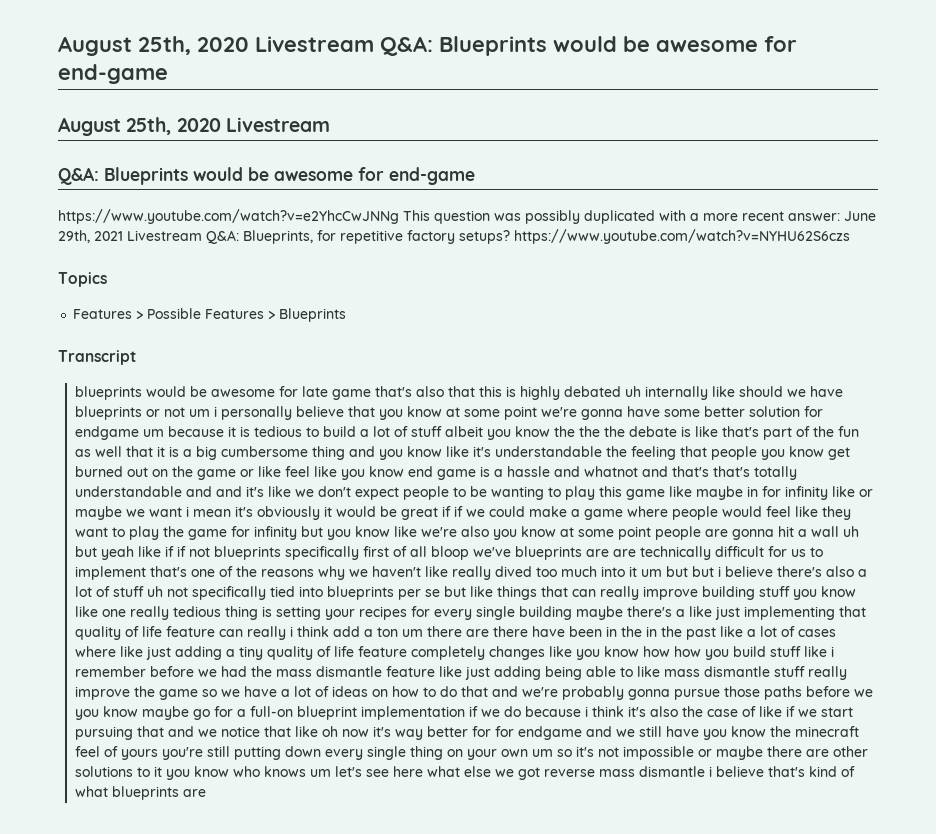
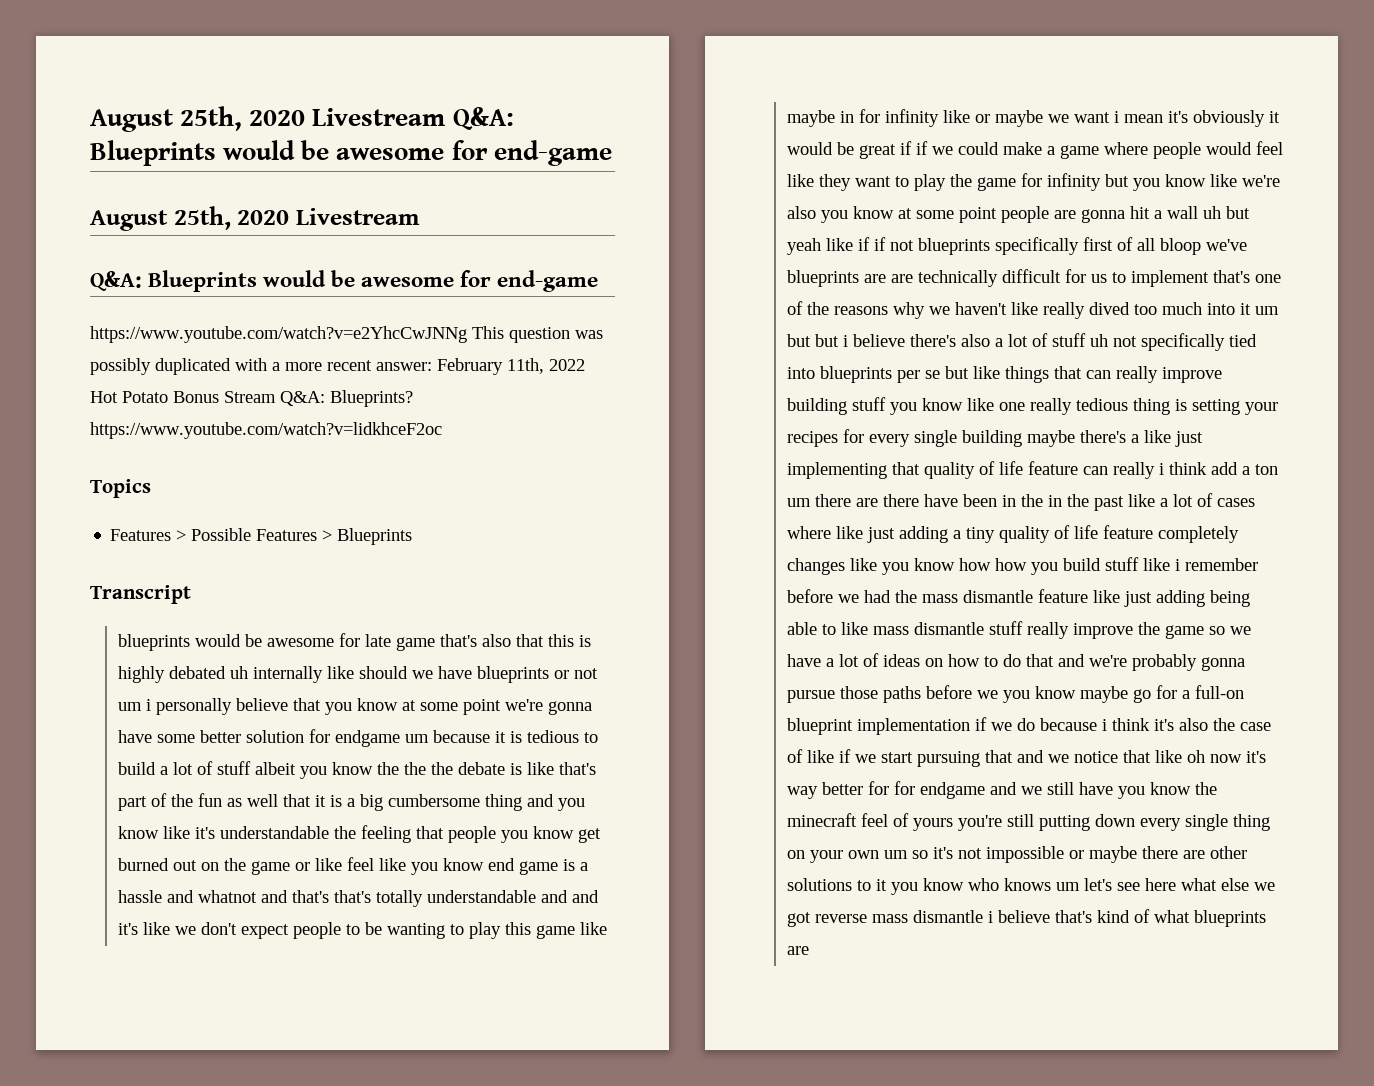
[844,211,876,221] [58,229,850,244] June 29th, 2021 Livestream Q&A: Blueprints, for repetitive factory setups? https://www.youtube.com/watch?v=NYHU62S6czs -> [437,358,585,375] [90,390,413,407] [90,422,442,439] February 11th, 2022 Hot Potato Bonus Stream Q&A: Blueprints? https://www.youtube.com/watch?v=lidkhceF2oc

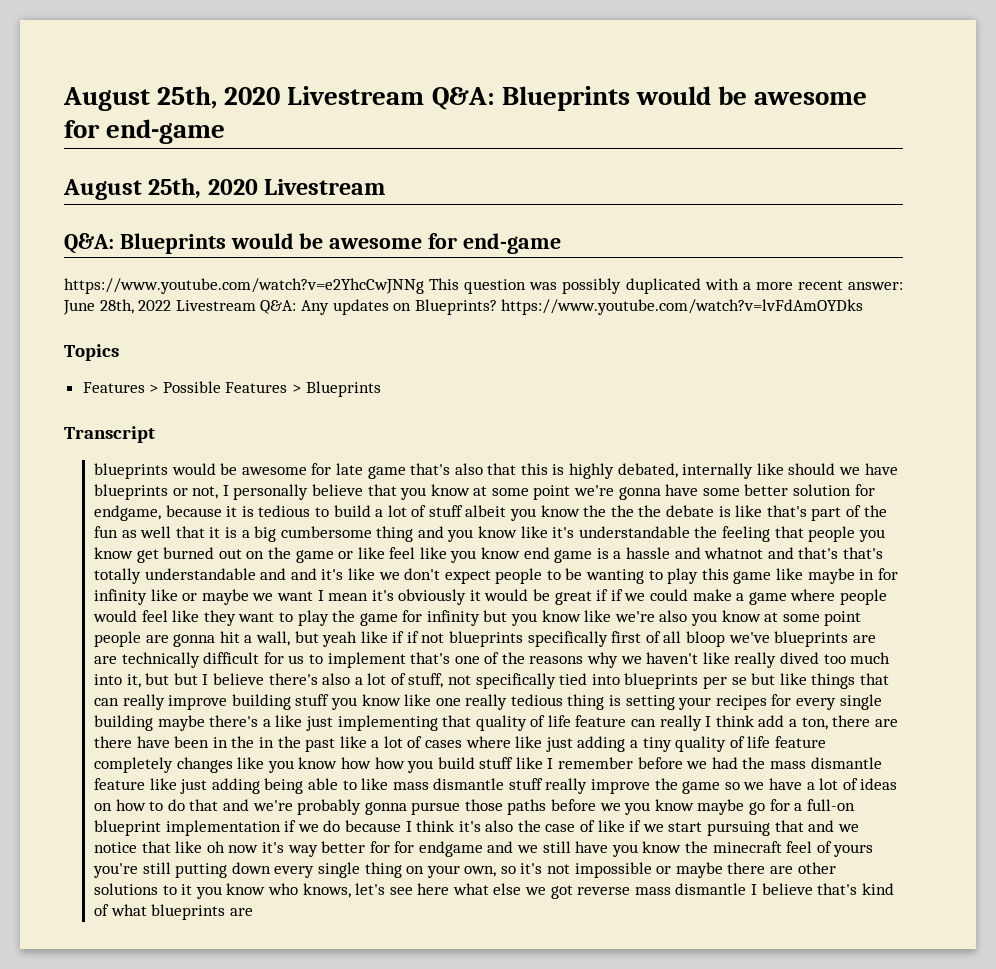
[437,358,585,375] [90,390,413,407] [90,422,442,439] February 11th, 2022 Hot Potato Bonus Stream Q&A: Blueprints? https://www.youtube.com/watch?v=lidkhceF2oc -> [63,299,864,315] June 28th, 2022 Livestream Q&A: Any updates on Blueprints? https://www.youtube.com/watch?v=lvFdAmOYDks
[168,666,248,679] debated uh -> [617,463,678,478] debated,
[573,668,598,679] [117,699,151,711] not um i -> [192,485,229,499] not, I
[334,730,429,747] endgame um -> [93,505,161,521] endgame,
[1113,111,1119,123] i -> [317,590,324,601] I
[1166,206,1221,219] wall uh -> [255,631,290,646] wall,
[1239,303,1279,315] it um -> [126,674,141,688] it,
[842,335,848,347] i -> [202,674,209,685] I
[1051,333,1108,347] stuff uh -> [408,673,444,688] stuff,
[1158,463,1164,475] i -> [705,716,712,727] I
[1254,464,1278,475] [786,498,811,507] ton um -> [801,717,828,730] ton,
[1174,559,1180,571] i -> [547,758,554,769] I
[1101,719,1107,731] i -> [405,821,412,832] I
[847,850,908,859] own um -> [464,866,497,877] own,
[1003,878,1080,891] knows um -> [302,883,351,898] knows,
[987,911,993,923] i -> [750,884,757,895] I

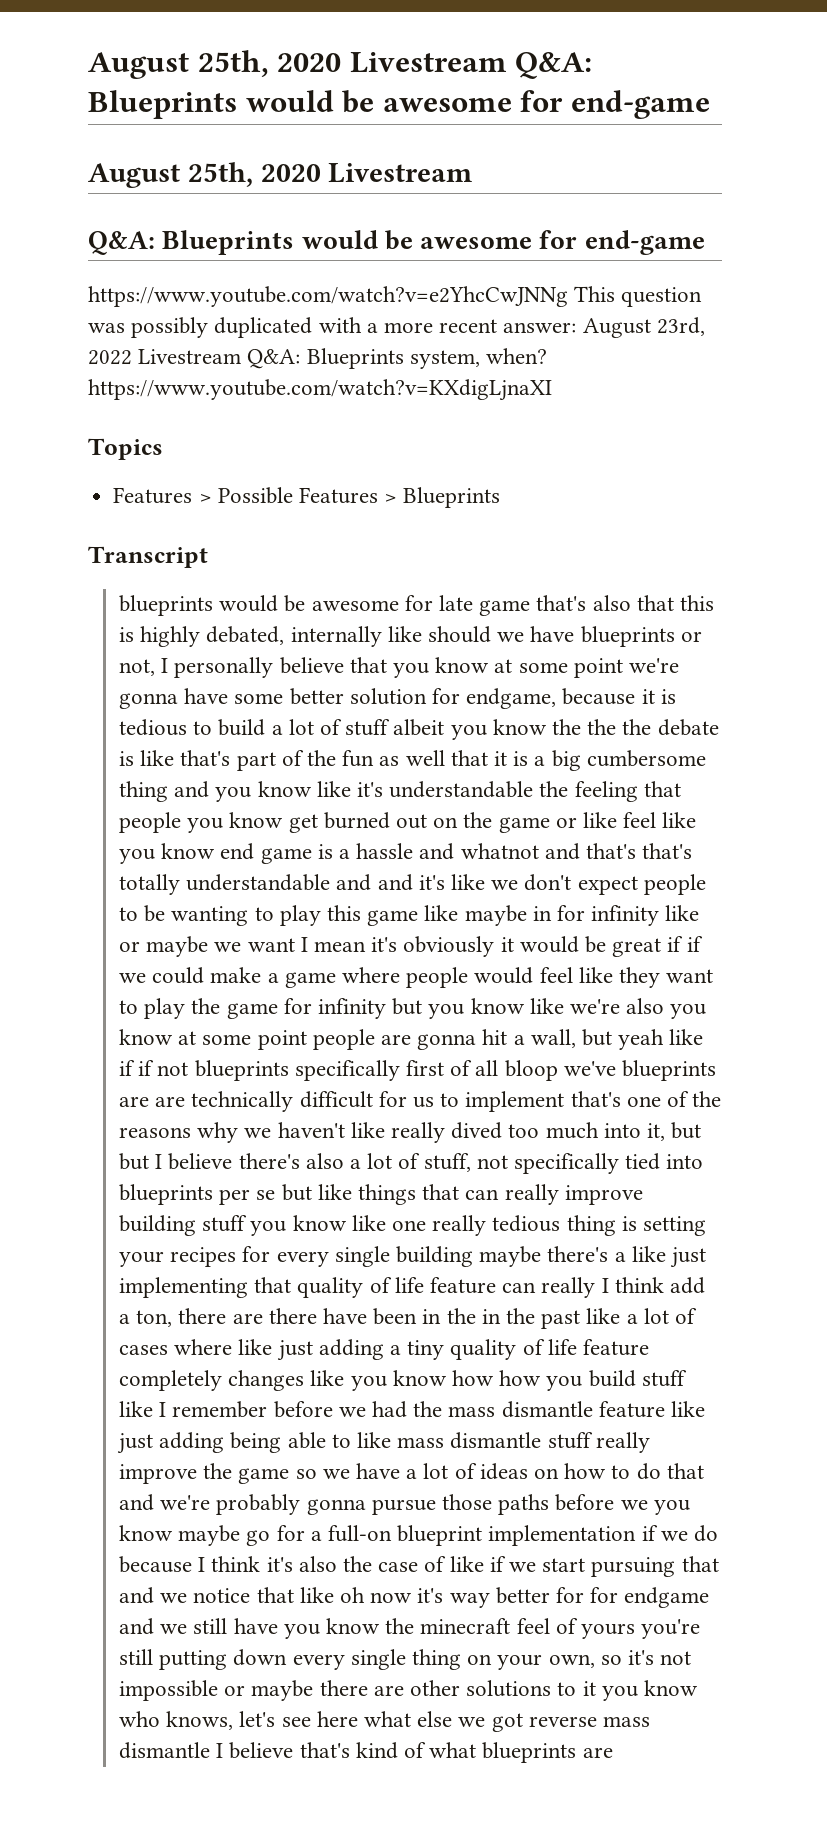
[63,299,134,315] June 28th, -> [582,317,705,338] August 23rd,
[300,299,864,315] Any updates on Blueprints? https://www.youtube.com/watch?v=lvFdAmOYDks -> [306,348,548,369] [88,379,552,401] Blueprints system, when? https://www.youtube.com/watch?v=KXdigLjnaXI

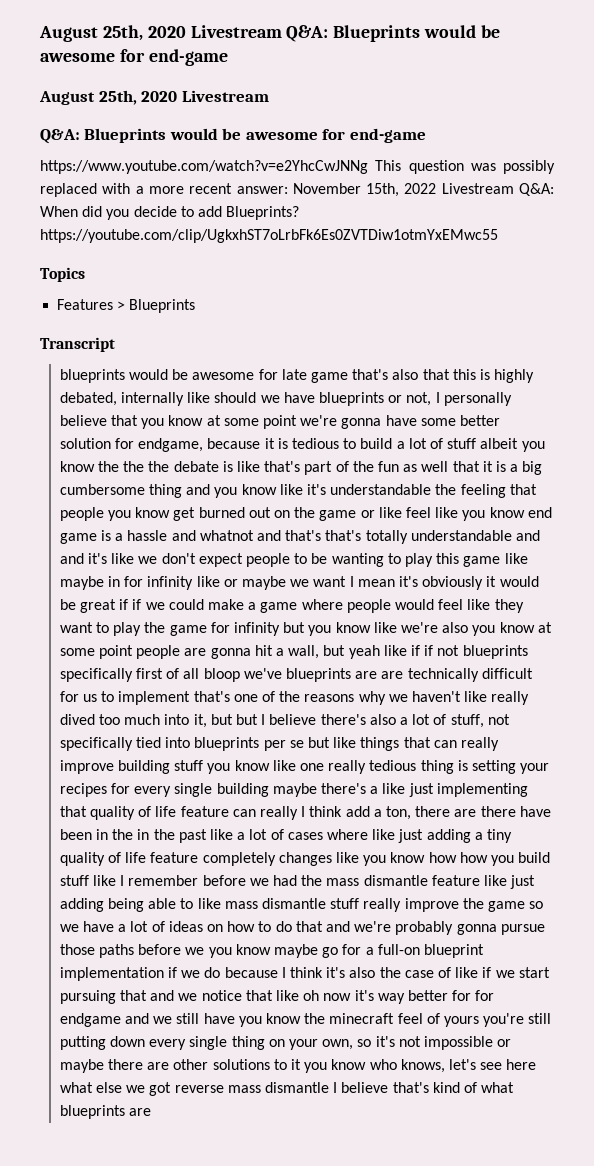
[214,317,313,338] duplicated -> [40,183,97,197] replaced
[582,317,705,338] August 23rd, -> [292,183,400,197] November 15th,
[306,348,548,369] [88,379,552,401] Blueprints system, when? https://www.youtube.com/watch?v=KXdigLjnaXI -> [40,206,300,220] [40,229,498,243] When did you decide to add Blueprints? https://youtube.com/clip/UgkxhST7oLrbFk6Es0ZVTDiw1otmYxEMwc55
[217,487,398,504] Possible Features > -> (126, 305) none

